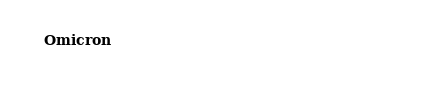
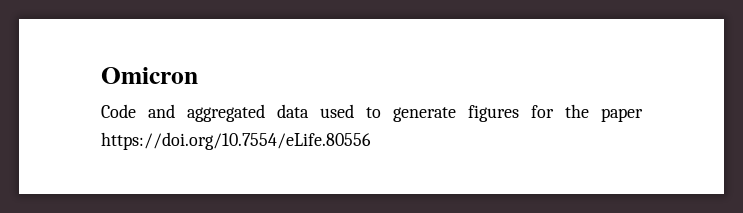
(111, 39) none -> [101,104,643,122] [101,132,371,150] // Code and aggregated data used to generate figures for the paper https://doi.org/10.7554/eLife.80556

